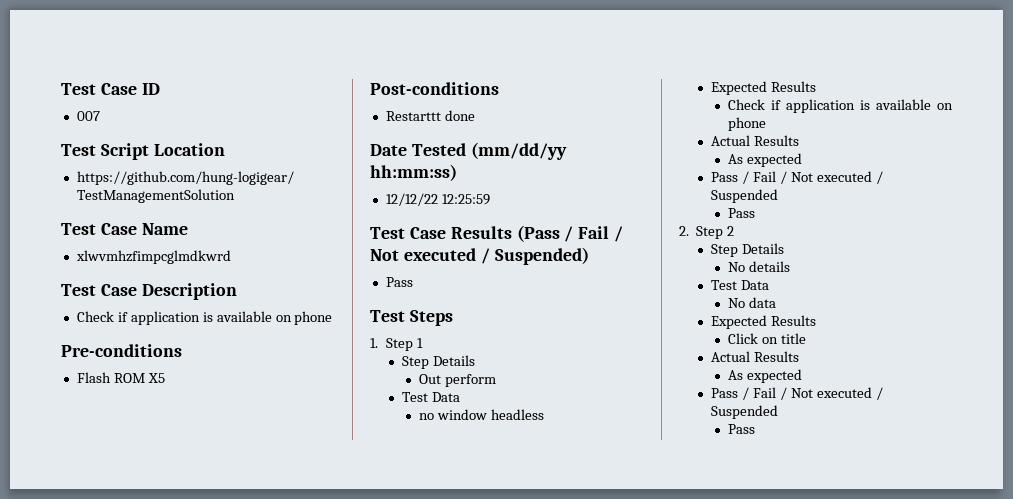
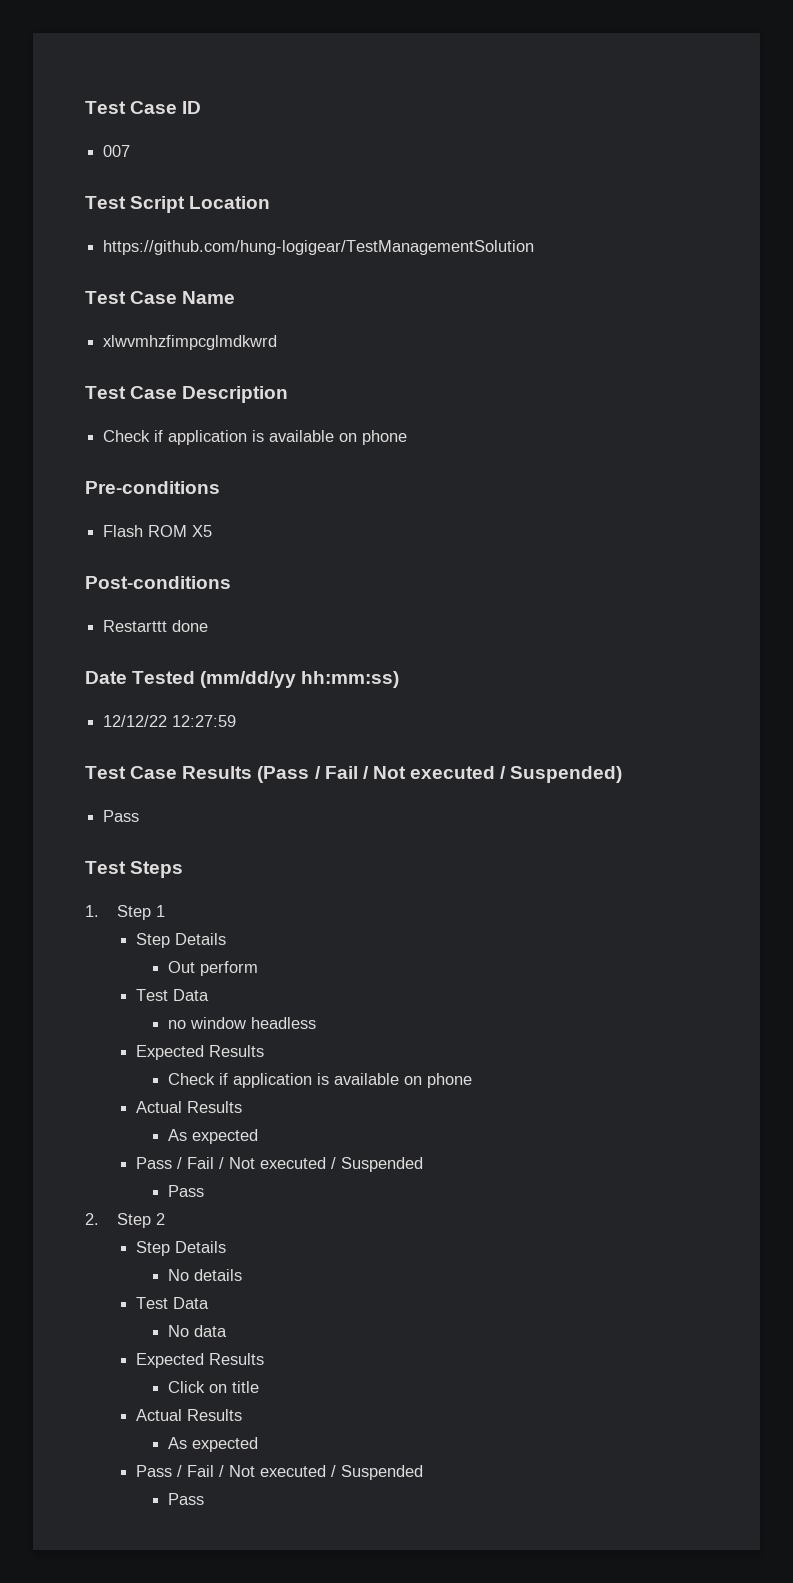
[441,194,490,205] 12:25:59 -> [172,715,237,727] 12:27:59

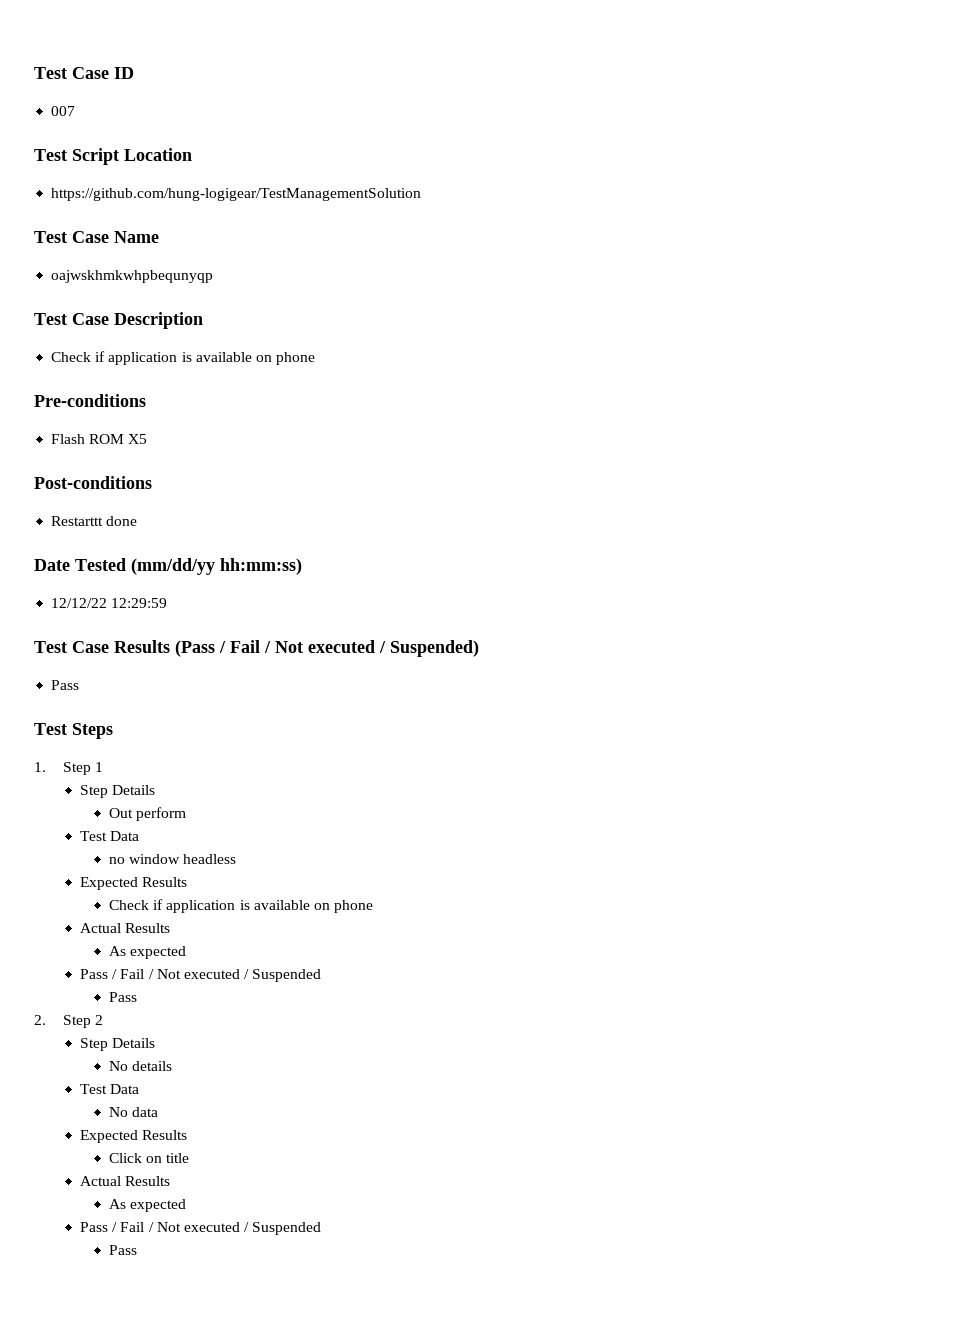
[103,335,278,350] xlwvmhzfimpcglmdkwrd -> [51,270,214,283] oajwskhmkwhpbequnyqp
[172,715,237,727] 12:27:59 -> [111,598,168,608] 12:29:59

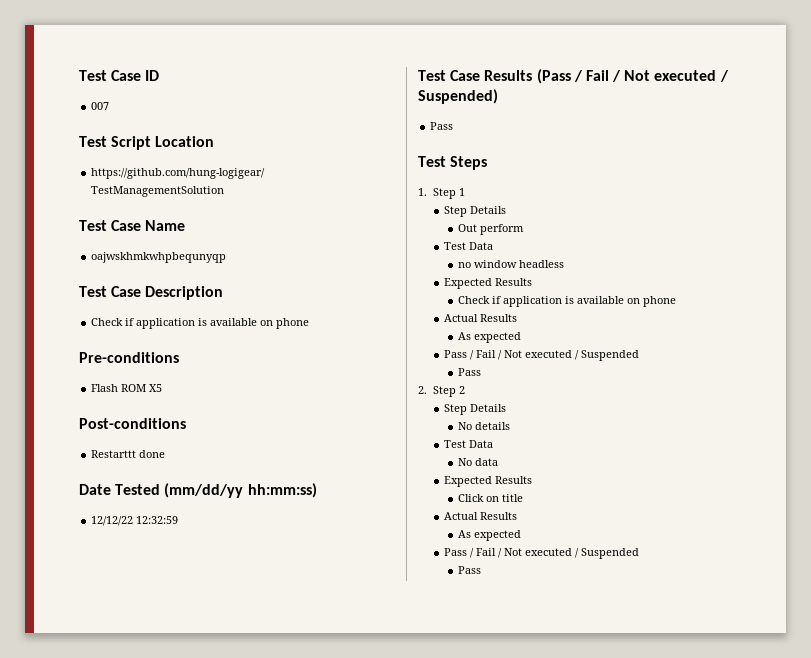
[111,598,168,608] 12:29:59 -> [136,516,179,524] 12:32:59

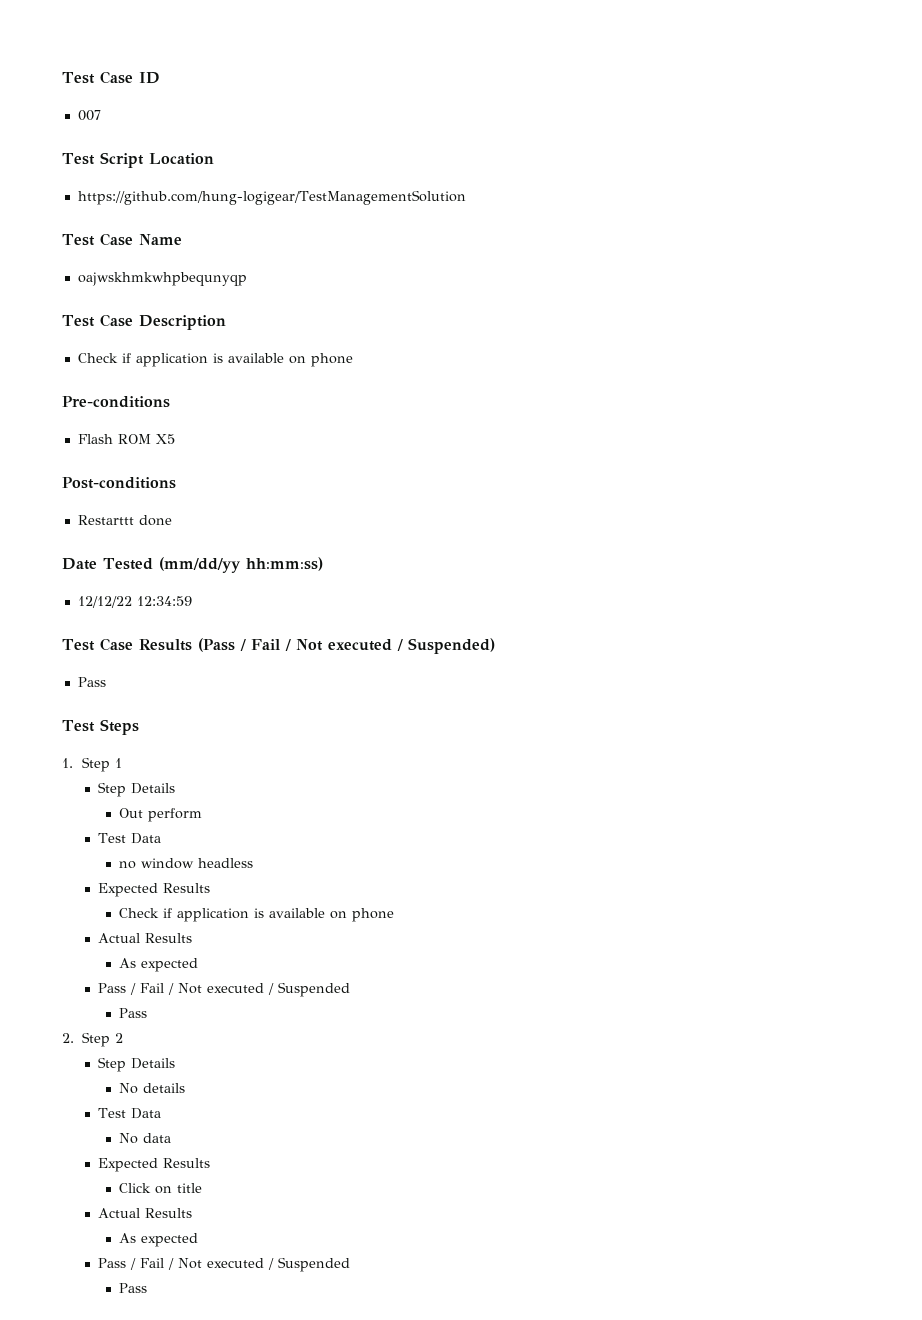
[136,516,179,524] 12:32:59 -> [136,596,192,606] 12:34:59

